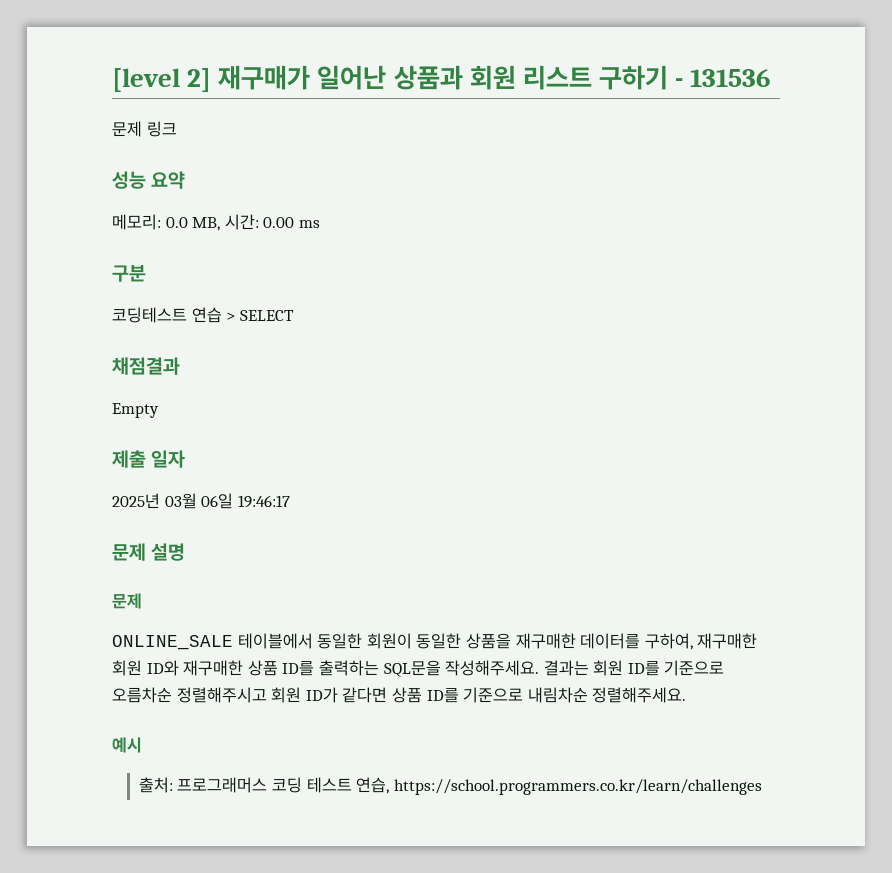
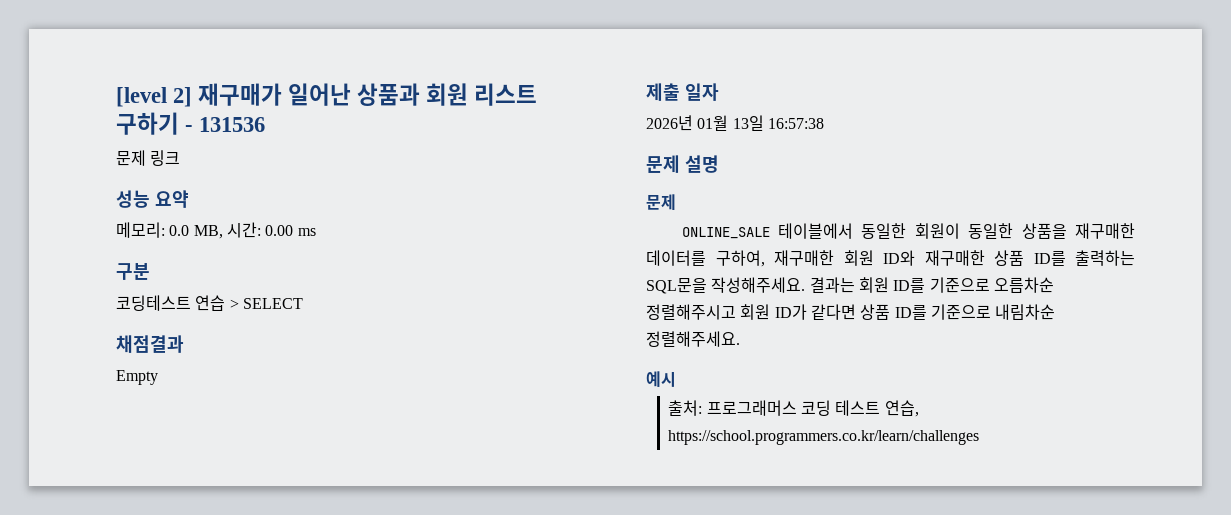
[112,493,290,509] 2025년 03월 06일 19:46:17 -> [646,115,824,131] 2026년 01월 13일 16:57:38

